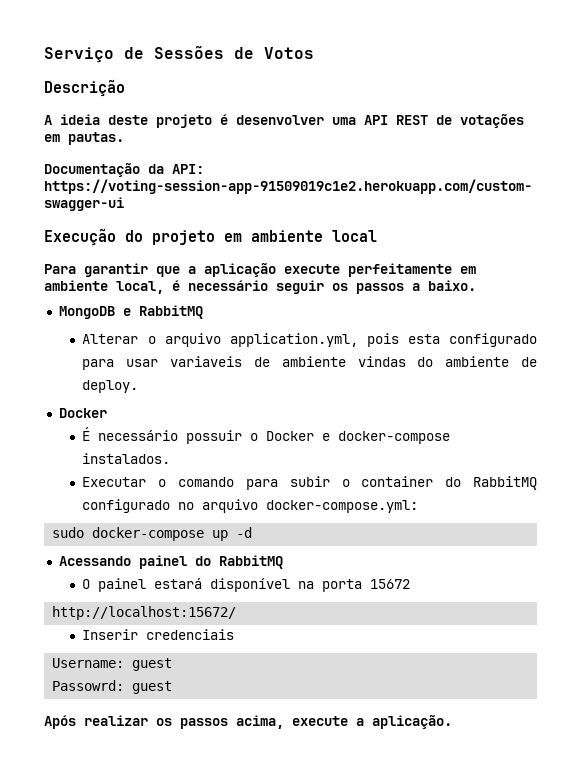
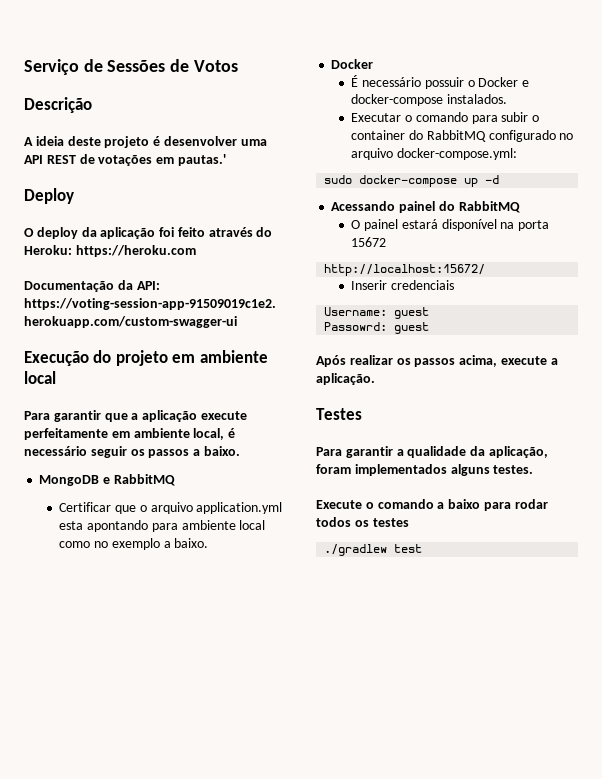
[68,132,124,145] pautas. -> [177,154,226,166] [24,188,74,204] [24,227,273,239] [24,245,196,257] pautas.' // Deploy // O deploy da aplicação foi feito através do Heroku: https://heroku.com
[82,333,537,347] [82,356,538,370] [82,380,139,393] Alterar o arquivo application.yml, pois esta configurado para usar variaveis de ambiente vindas do ambiente de deploy. -> [59,502,283,514] [59,520,266,532] [59,538,209,550] Certificar que o arquivo application.yml esta apontando para ambiente local como no exemplo a baixo.
(452, 721) none -> [316,408,362,420] [316,446,548,458] [316,464,534,476] [316,499,548,511] [316,517,409,527] [324,544,423,556] // Testes // Para garantir a qualidade da aplicação, foram implementados alguns testes. // Execute o comando a baixo para rodar todos os testes // ./gradlew test

